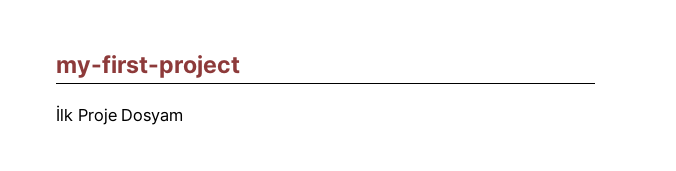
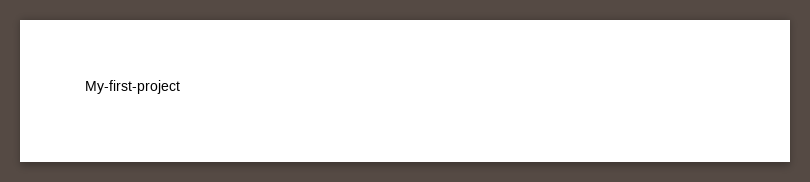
[56,55,240,78] [56,105,184,125] my-first-project // İlk Proje Dosyam -> [85,80,180,94] My-first-project

